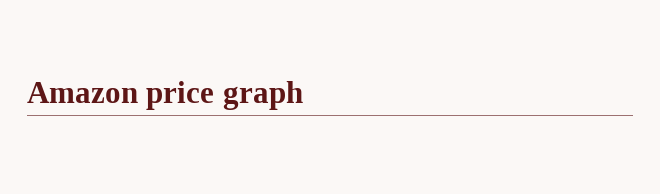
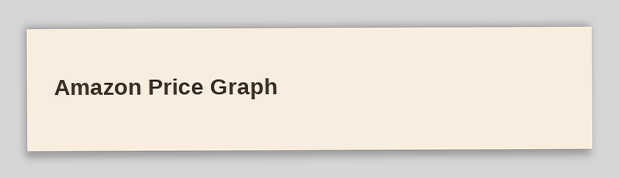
[146,81,303,110] price graph -> [147,78,280,100] Price Graph

